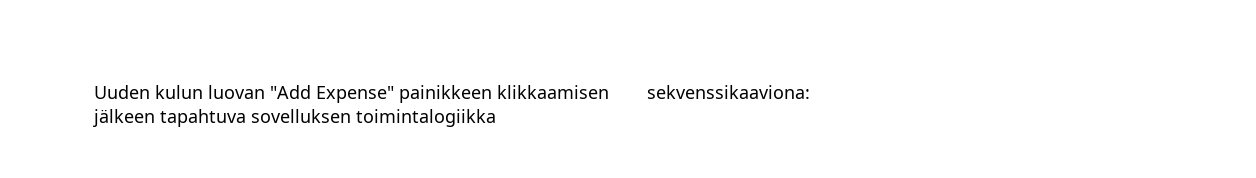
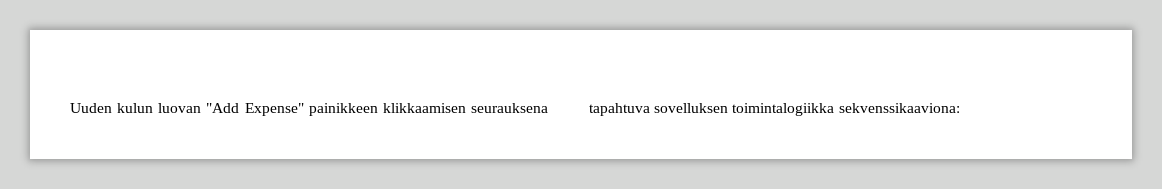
[93,109,155,127] jälkeen -> [471,103,548,113] seurauksena

